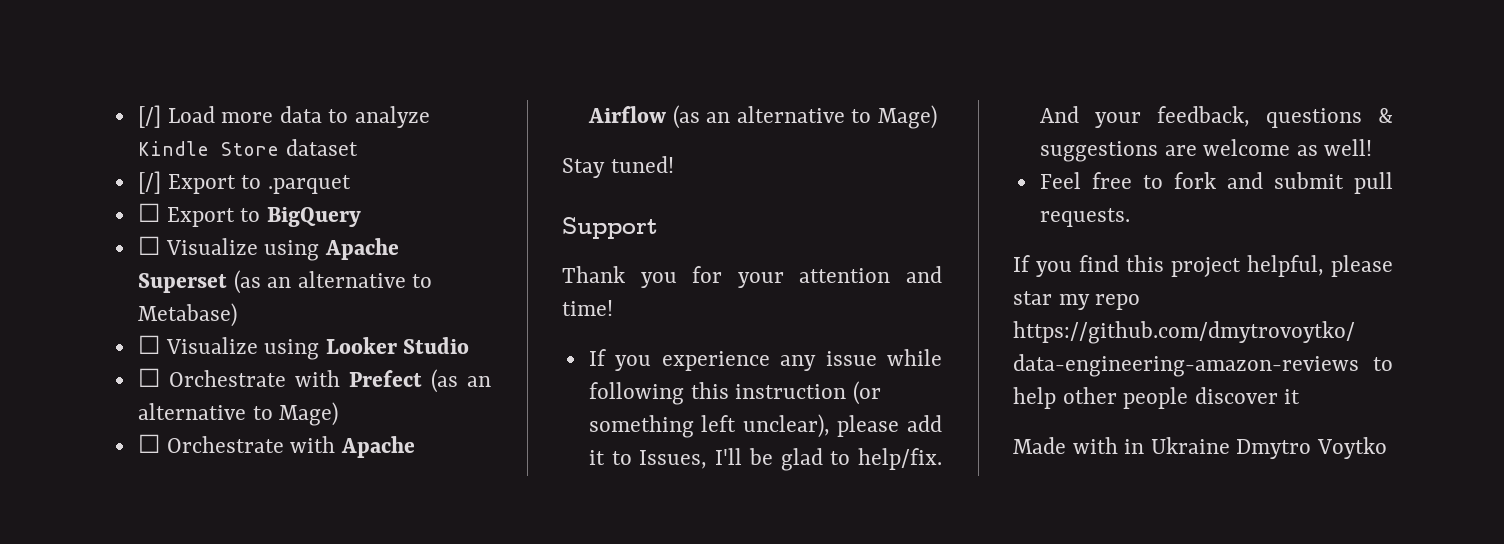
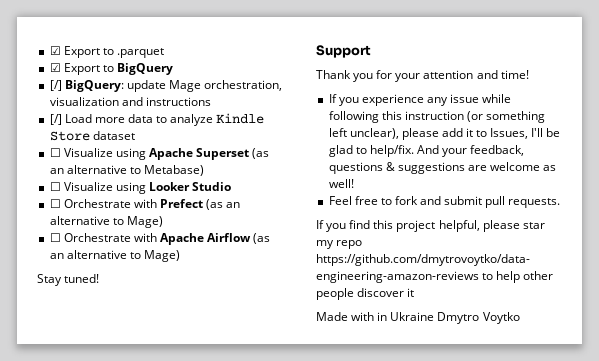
(137, 116) none -> [49,46,164,58] [49,63,173,75] [49,80,283,92] [49,97,211,106] ☑ Export to .parquet // ☑ Export to BigQuery // [/] BigQuery: update Mage orchestration, visualization and instructions //
[137,171,351,194] [137,203,361,227] // [/] Export to .parquet // ☐ Export to BigQuery -> (135, 135) none

